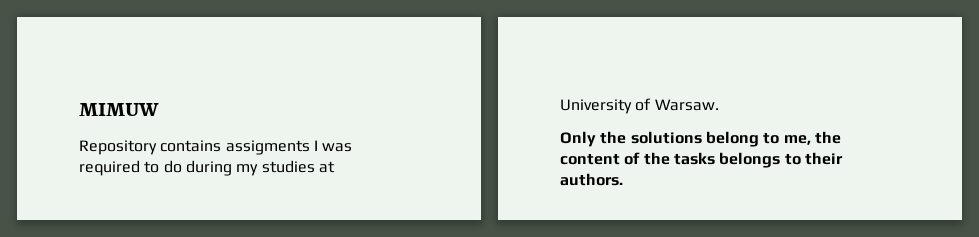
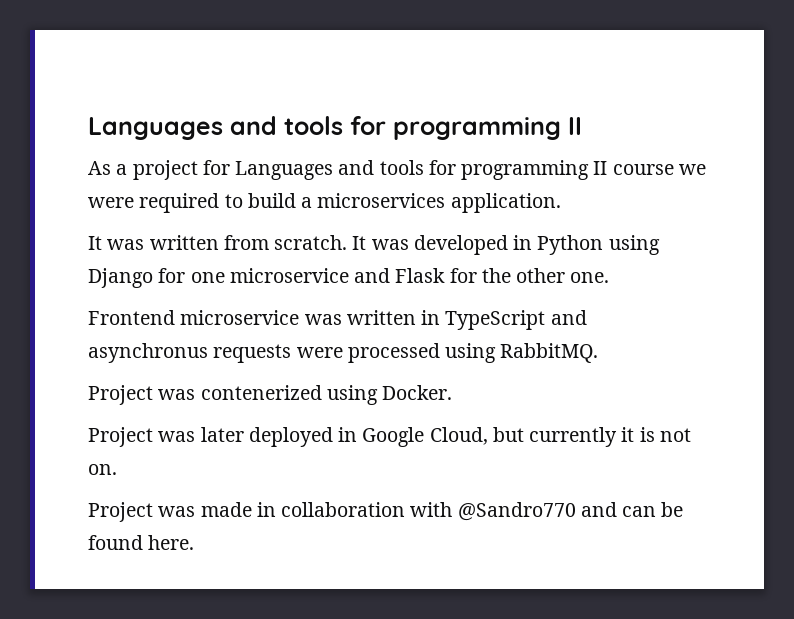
[79,103,159,116] [79,140,353,155] [79,160,335,176] [560,98,719,114] [560,131,841,147] [560,152,843,168] [560,173,623,186] MIMUW // Repository contains assigments I was required to do during my studies at University of Warsaw. // Only the solutions belong to me, the content of the tasks belongs to their authors. -> [88,116,582,140] [88,160,706,180] [88,193,561,213] [88,235,660,255] [88,268,610,288] [88,310,587,330] [88,343,599,363] [88,385,453,405] [88,427,691,447] [88,464,117,475] [88,502,684,522] [88,535,195,550] Languages and tools for programming II // As a project for Languages and tools for programming II course we were required to build a microservices application. // It was written from scratch. It was developed in Python using Django for one microservice and Flask for the other one. // Frontend microservice was written in TypeScript and asynchronus requests were processed using RabbitMQ. // Project was contenerized using Docker. // Project was later deployed in Google Cloud, but currently it is not on. // Project was made in collaboration with @Sandro770 and can be found here.

